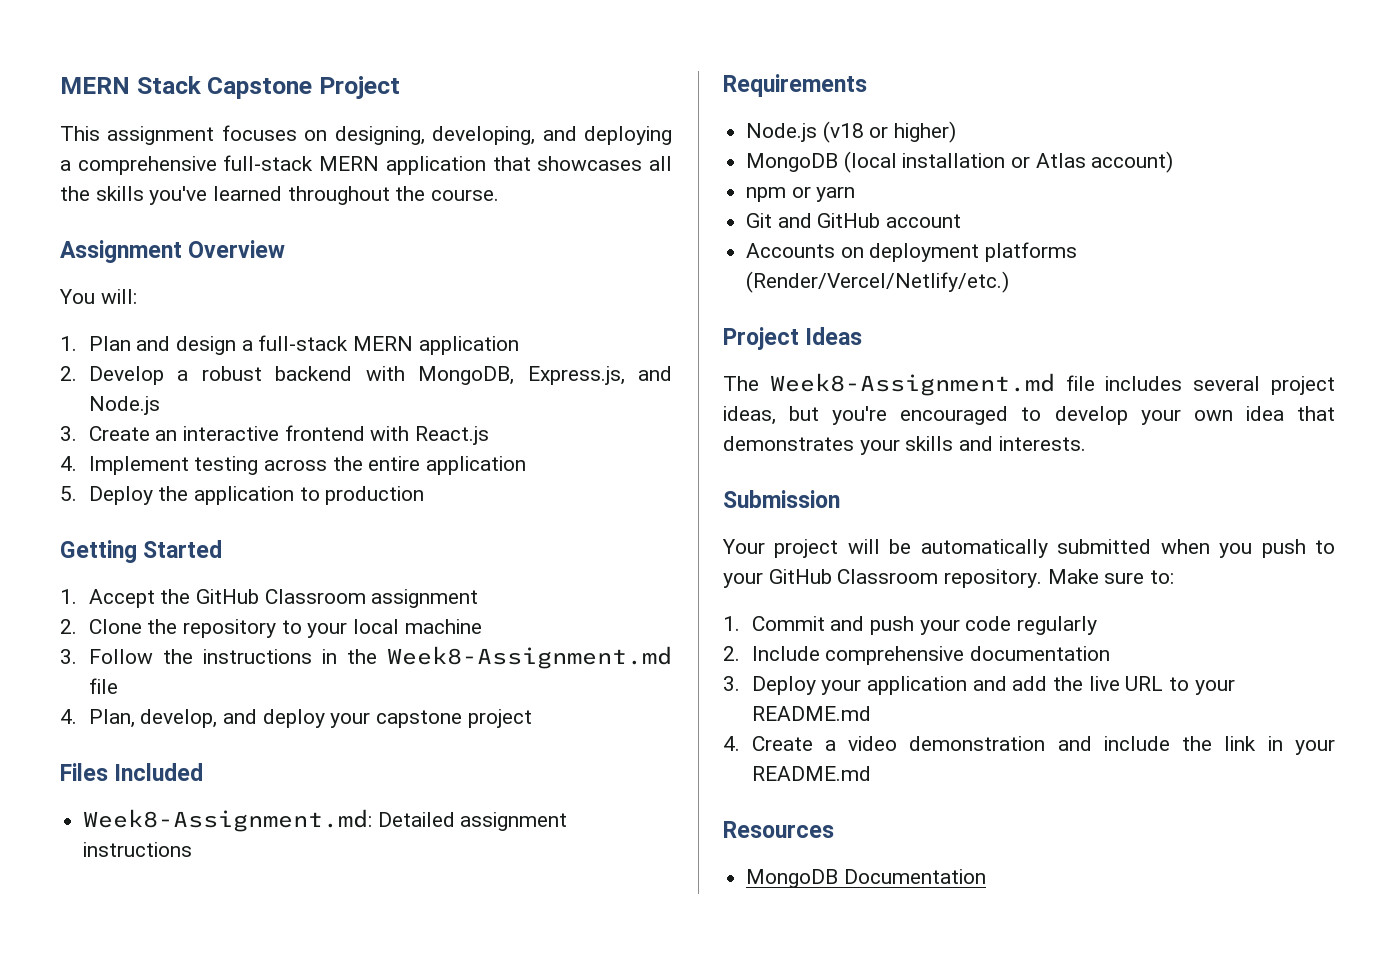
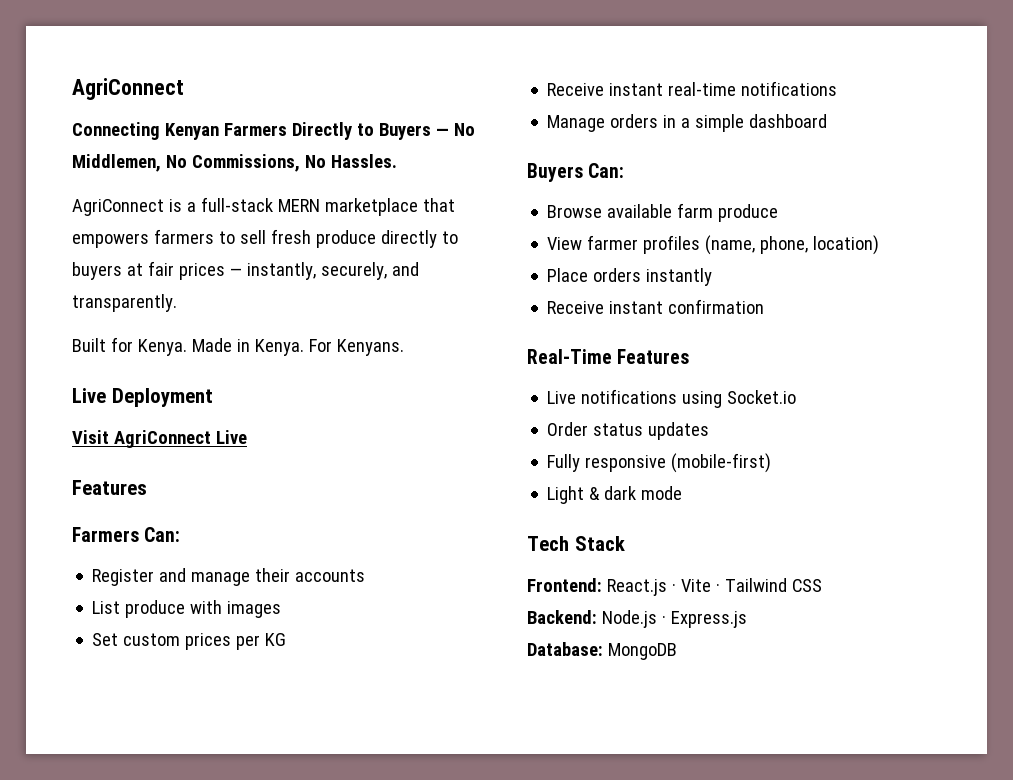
[60,76,400,99] [60,125,672,145] [60,155,672,175] [60,186,500,205] [60,240,286,263] [59,289,137,304] [60,335,519,355] [60,366,672,385] [88,396,160,415] [60,425,489,445] [60,456,526,475] [60,486,425,505] [60,540,223,563] [60,589,479,608] [60,619,482,638] [60,646,672,669] [88,678,118,694] [60,709,532,728] [60,763,204,781] [83,809,568,832] [83,842,193,857] [723,74,867,97] [746,121,957,143] [746,151,1174,173] [746,186,856,202] [746,213,962,228] [746,242,1078,262] [746,271,1010,293] [723,327,863,350] [723,373,1335,396] [723,406,1335,425] [723,436,1086,455] [723,490,840,508] [722,539,1335,558] [723,569,1175,588] [723,616,1097,635] [723,646,1110,665] [723,676,1235,695] [751,706,871,721] [723,736,1335,755] [751,766,871,781] [723,821,834,838] [746,869,986,888] MERN Stack Capstone Project // This assignment focuses on designing, developing, and deploying a comprehensive full-stack MERN application that showcases all the skills you've learned throughout the course. // Assignment Overview // You will: // 1. Plan and design a full-stack MERN application // 2. Develop a robust backend with MongoDB, Express.js, and Node.js // 3. Create an interactive frontend with React.js // 4. Implement testing across the entire application // 5. Deploy the application to production // Getting Started // 1. Accept the GitHub Classroom assignment // 2. Clone the repository to your local machine // 3. Follow the instructions in the Week8-Assignment.md file // 4. Plan, develop, and deploy your capstone project // Files Included // Week8-Assignment.md: Detailed assignment instructions // Requirements // Node.js (v18 or higher) // MongoDB (local installation or Atlas account) // npm or yarn // Git and GitHub account // Accounts on deployment platforms (Render/Vercel/Netlify/etc.) // Project Ideas // The Week8-Assignment.md file includes several project ideas, but you're encouraged to develop your own idea that demonstrates your skills and interests. // Submission // Your project will be automatically submitted when you push to your GitHub Classroom repository. Make sure to: // 1. Commit and push your code regularly // 2. Include comprehensive documentation // 3. Deploy your application and add the live URL to your README.md // 4. Create a video demonstration and include the link in your README.md // Resources // MongoDB Documentation -> [72,78,184,100] [72,122,475,140] [72,154,397,172] [72,197,455,216] [72,229,458,248] [72,261,419,280] [72,294,177,312] [72,337,404,356] [72,388,213,407] [72,430,247,448] [72,480,147,495] [72,527,181,542] [92,568,366,586] [92,600,282,618] [92,633,287,650] [547,81,838,96] [547,114,828,132] [527,163,625,182] [547,203,779,222] [547,235,880,255] [547,268,713,286] [547,299,765,314] [527,349,690,364] [547,389,797,408] [547,422,710,440] [547,453,772,473] [547,486,683,504] [527,536,625,551] [527,578,822,596] [527,610,747,628] [527,642,677,660] AgriConnect // Connecting Kenyan Farmers Directly to Buyers — No Middlemen, No Commissions, No Hassles. // AgriConnect is a full-stack MERN marketplace that empowers farmers to sell fresh produce directly to buyers at fair prices — instantly, securely, and transparently. // Built for Kenya. Made in Kenya. For Kenyans. // Live Deployment // Visit AgriConnect Live // Features // Farmers Can: // Register and manage their accounts // List produce with images // Set custom prices per KG // Receive instant real-time notifications // Manage orders in a simple dashboard // Buyers Can: // Browse available farm produce // View farmer profiles (name, phone, location) // Place orders instantly // Receive instant confirmation // Real-Time Features // Live notifications using Socket.io // Order status updates // Fully responsive (mobile-first) // Light & dark mode // Tech Stack // Frontend: React.js · Vite · Tailwind CSS // Backend: Node.js · Express.js // Database: MongoDB

